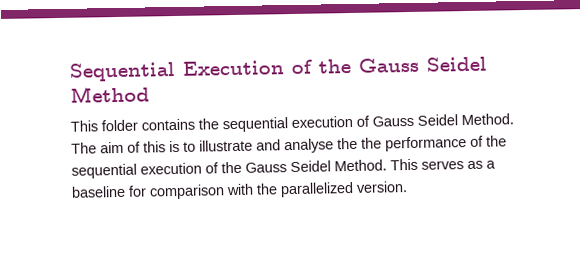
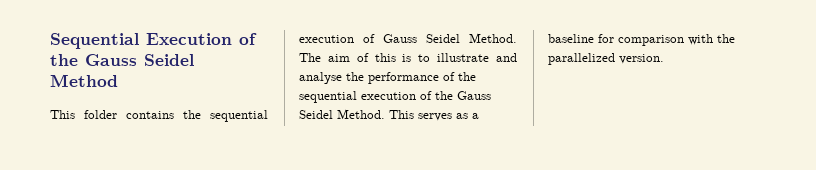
[361,137,382,149] the -> (364, 76) none

